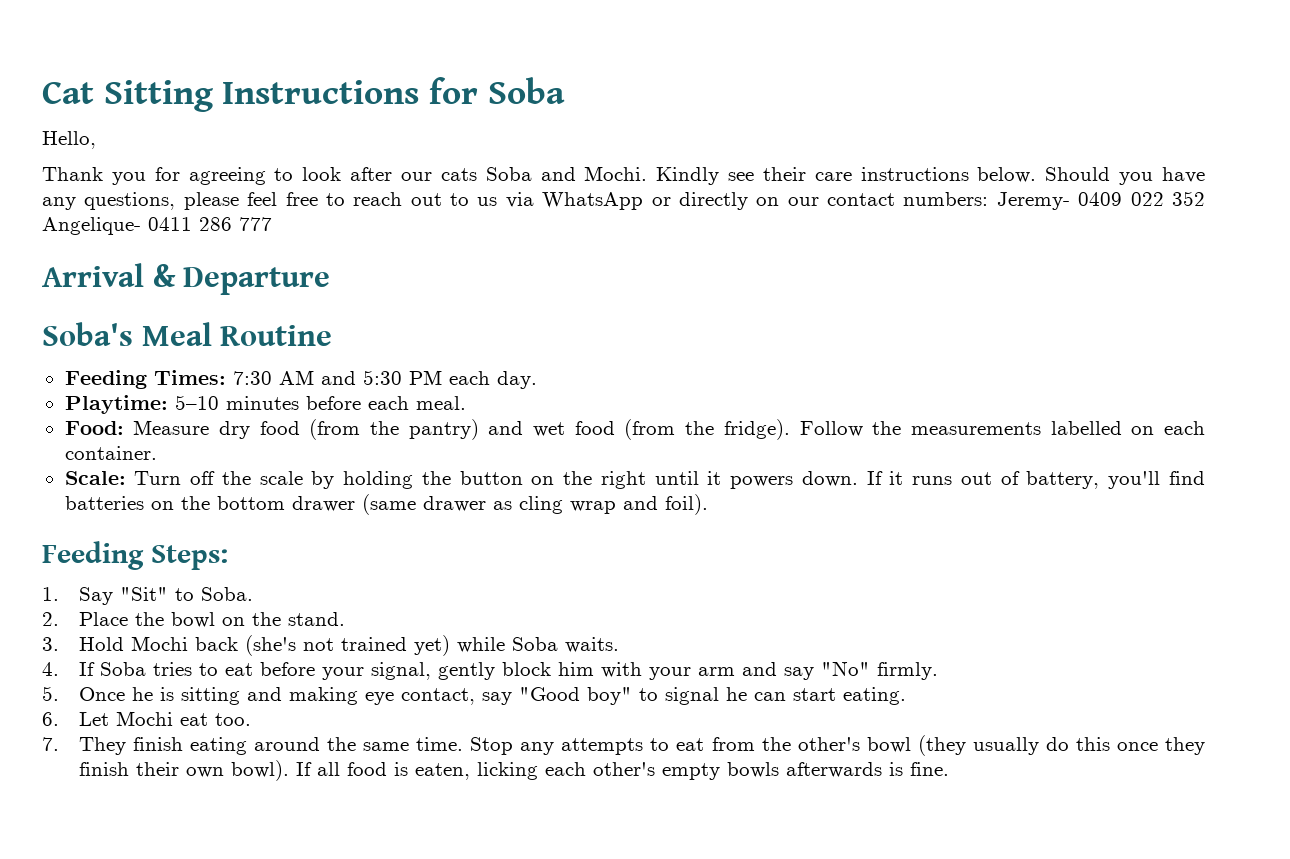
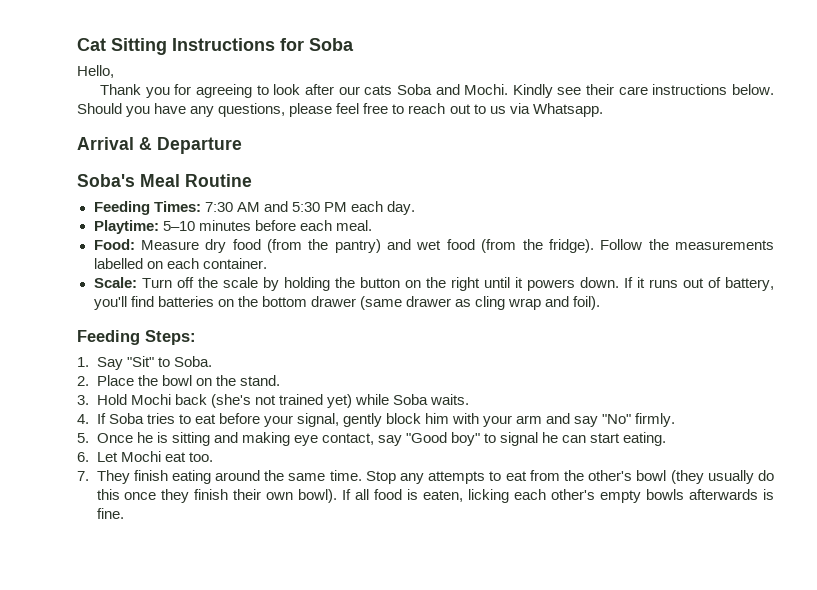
[542,191,1205,210] [42,217,272,235] WhatsApp or directly on our contact numbers: Jeremy- 0409 022 352 Angelique- 0411 286 777 -> [532,103,603,117] Whatsapp.

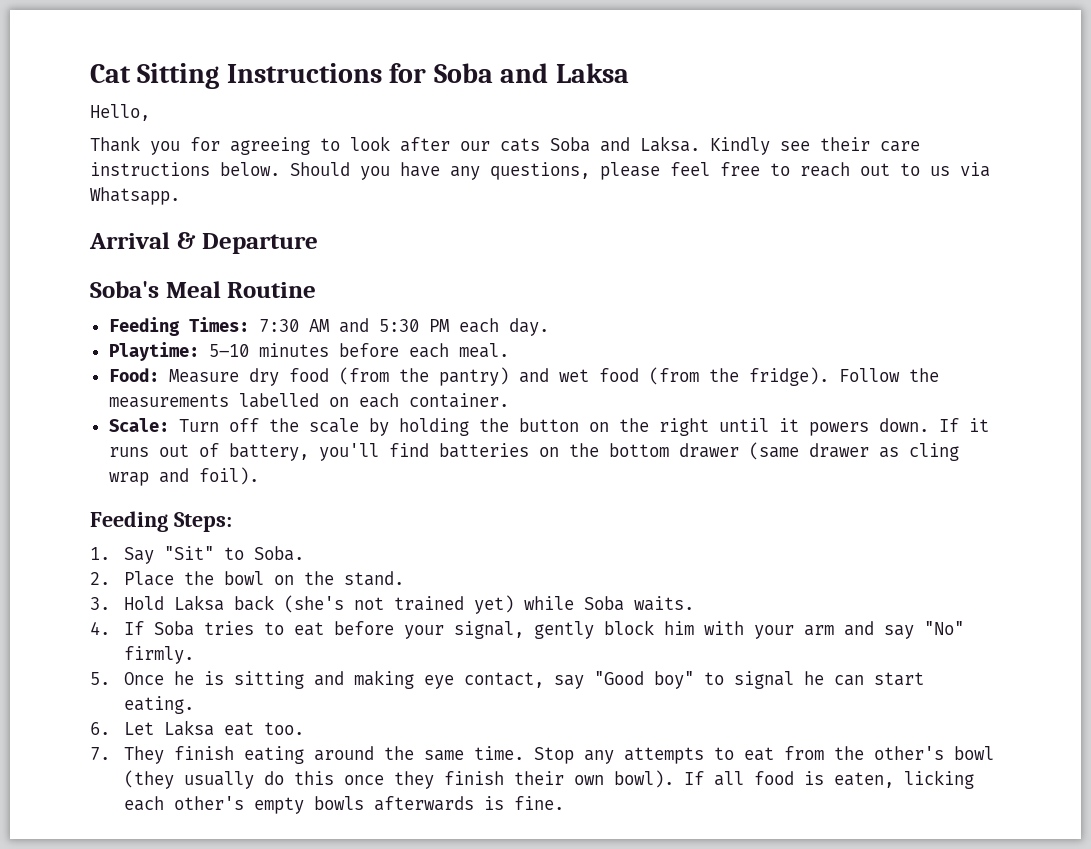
(354, 44) none -> [500,63,629,83] and Laksa
[464,84,509,95] Mochi. -> [640,136,700,152] Laksa.
[130,394,171,405] Mochi -> [173,595,224,611] Laksa
[120,451,161,462] Mochi -> [163,720,214,736] Laksa

